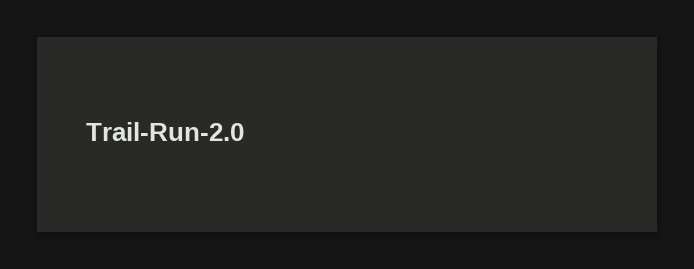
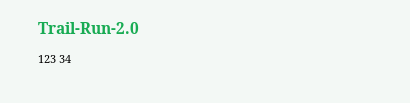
(244, 131) none -> [38,55,71,63] // 123 34

